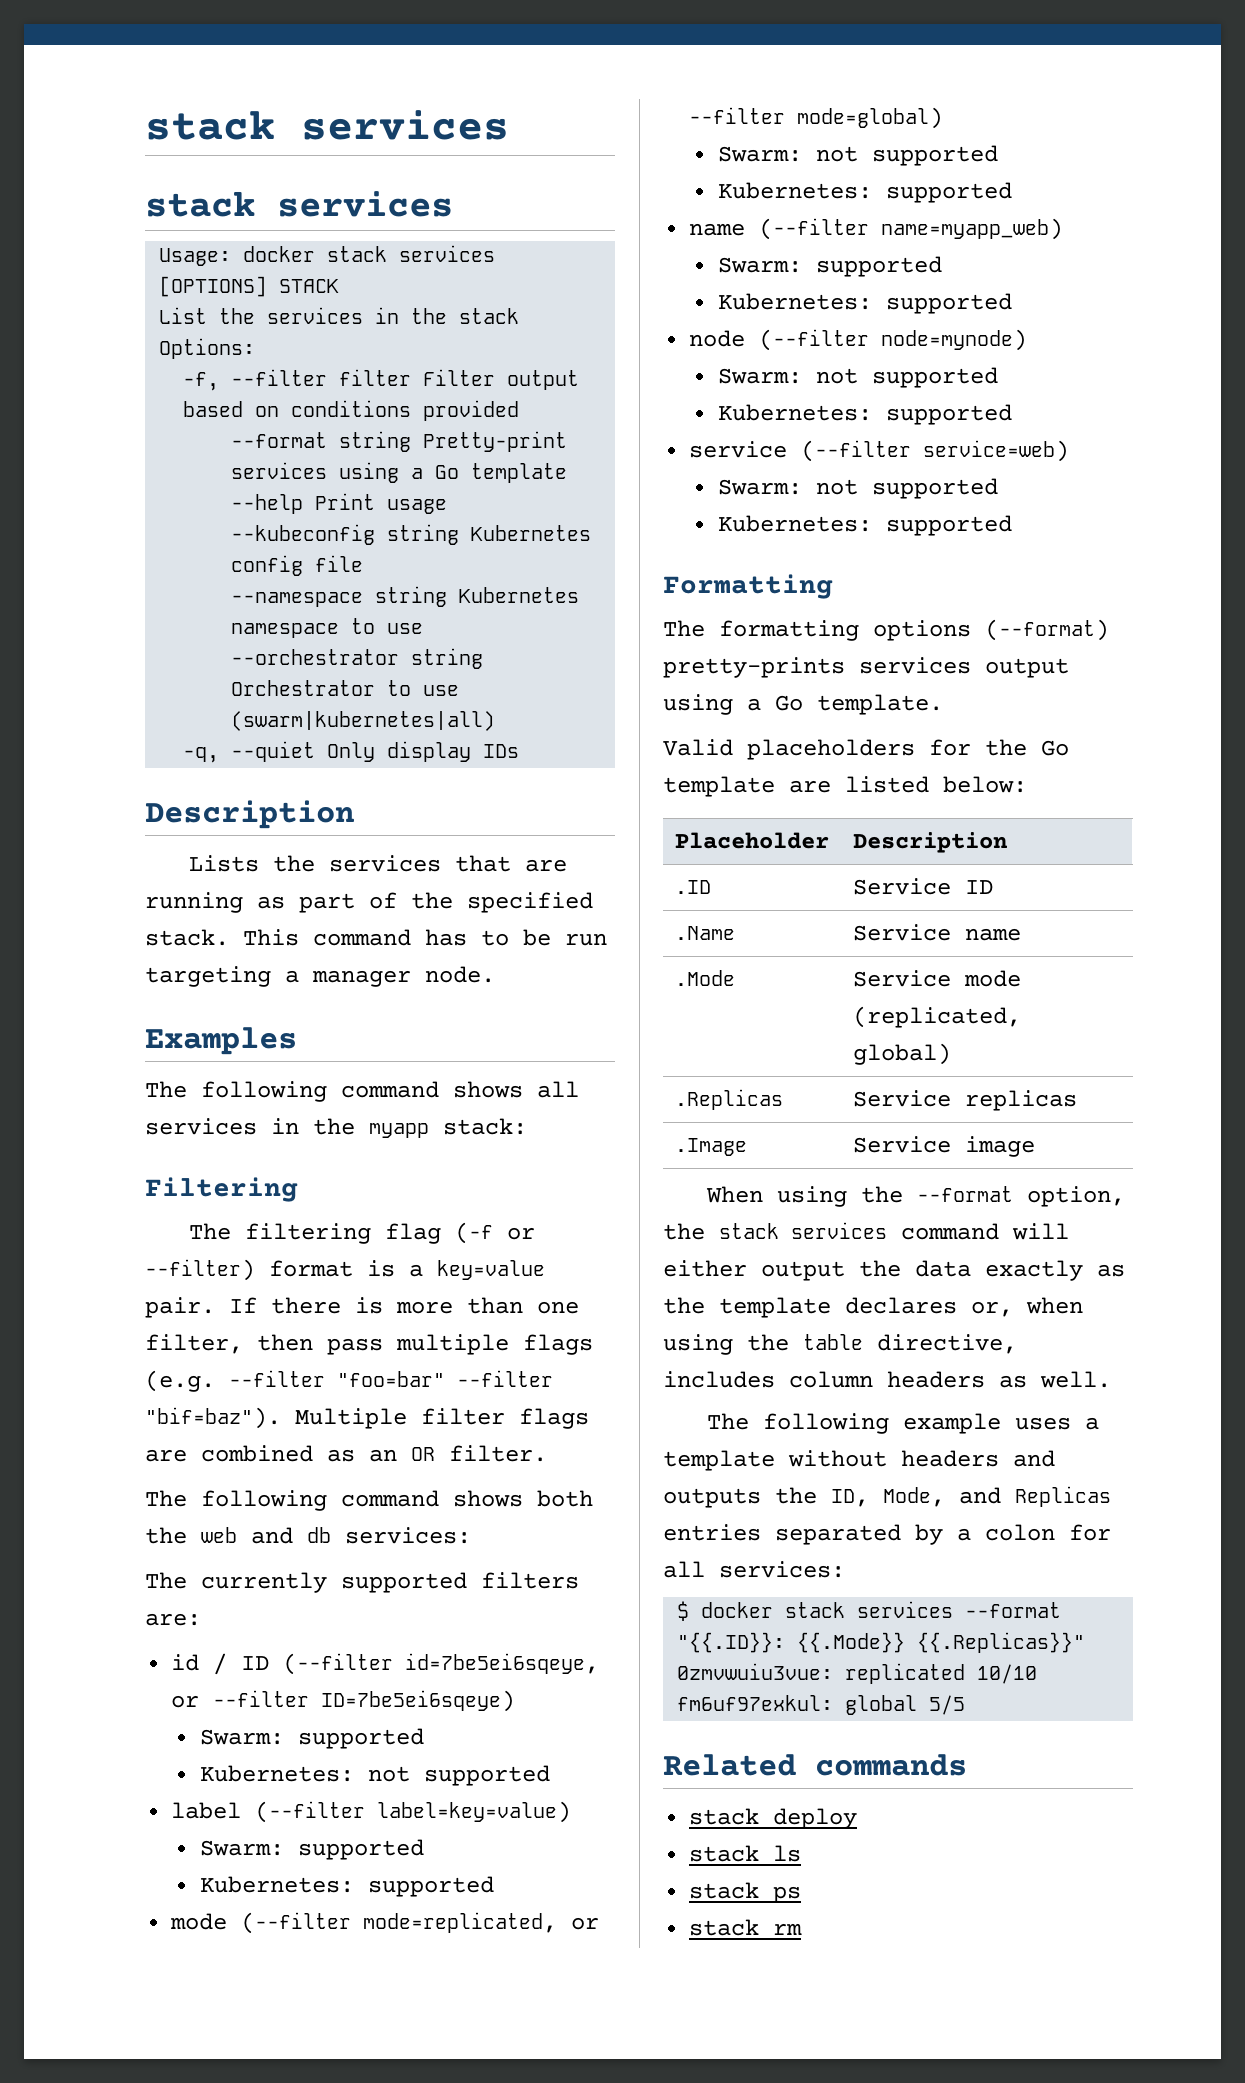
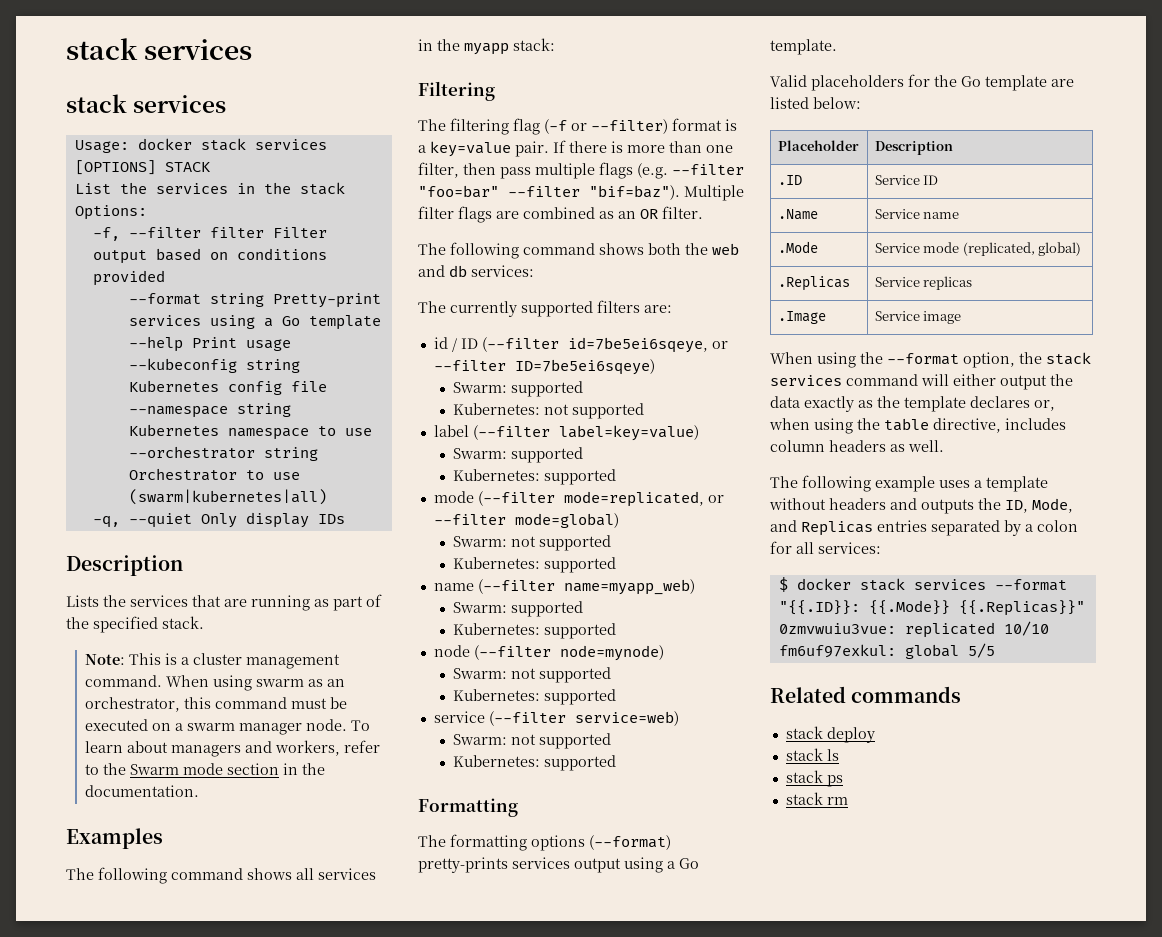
[243,929,607,946] [145,966,495,987] This command has to be run targeting a manager node. -> [85,653,341,669] [85,675,346,691] [85,697,348,712] [85,719,371,735] [85,740,381,757] [85,763,326,775] [85,785,200,797] // Note: This is a cluster management command. When using swarm as an orchestrator, this command must be executed on a swarm manager node. To learn about managers and workers, refer to the Swarm mode section in the documentation.

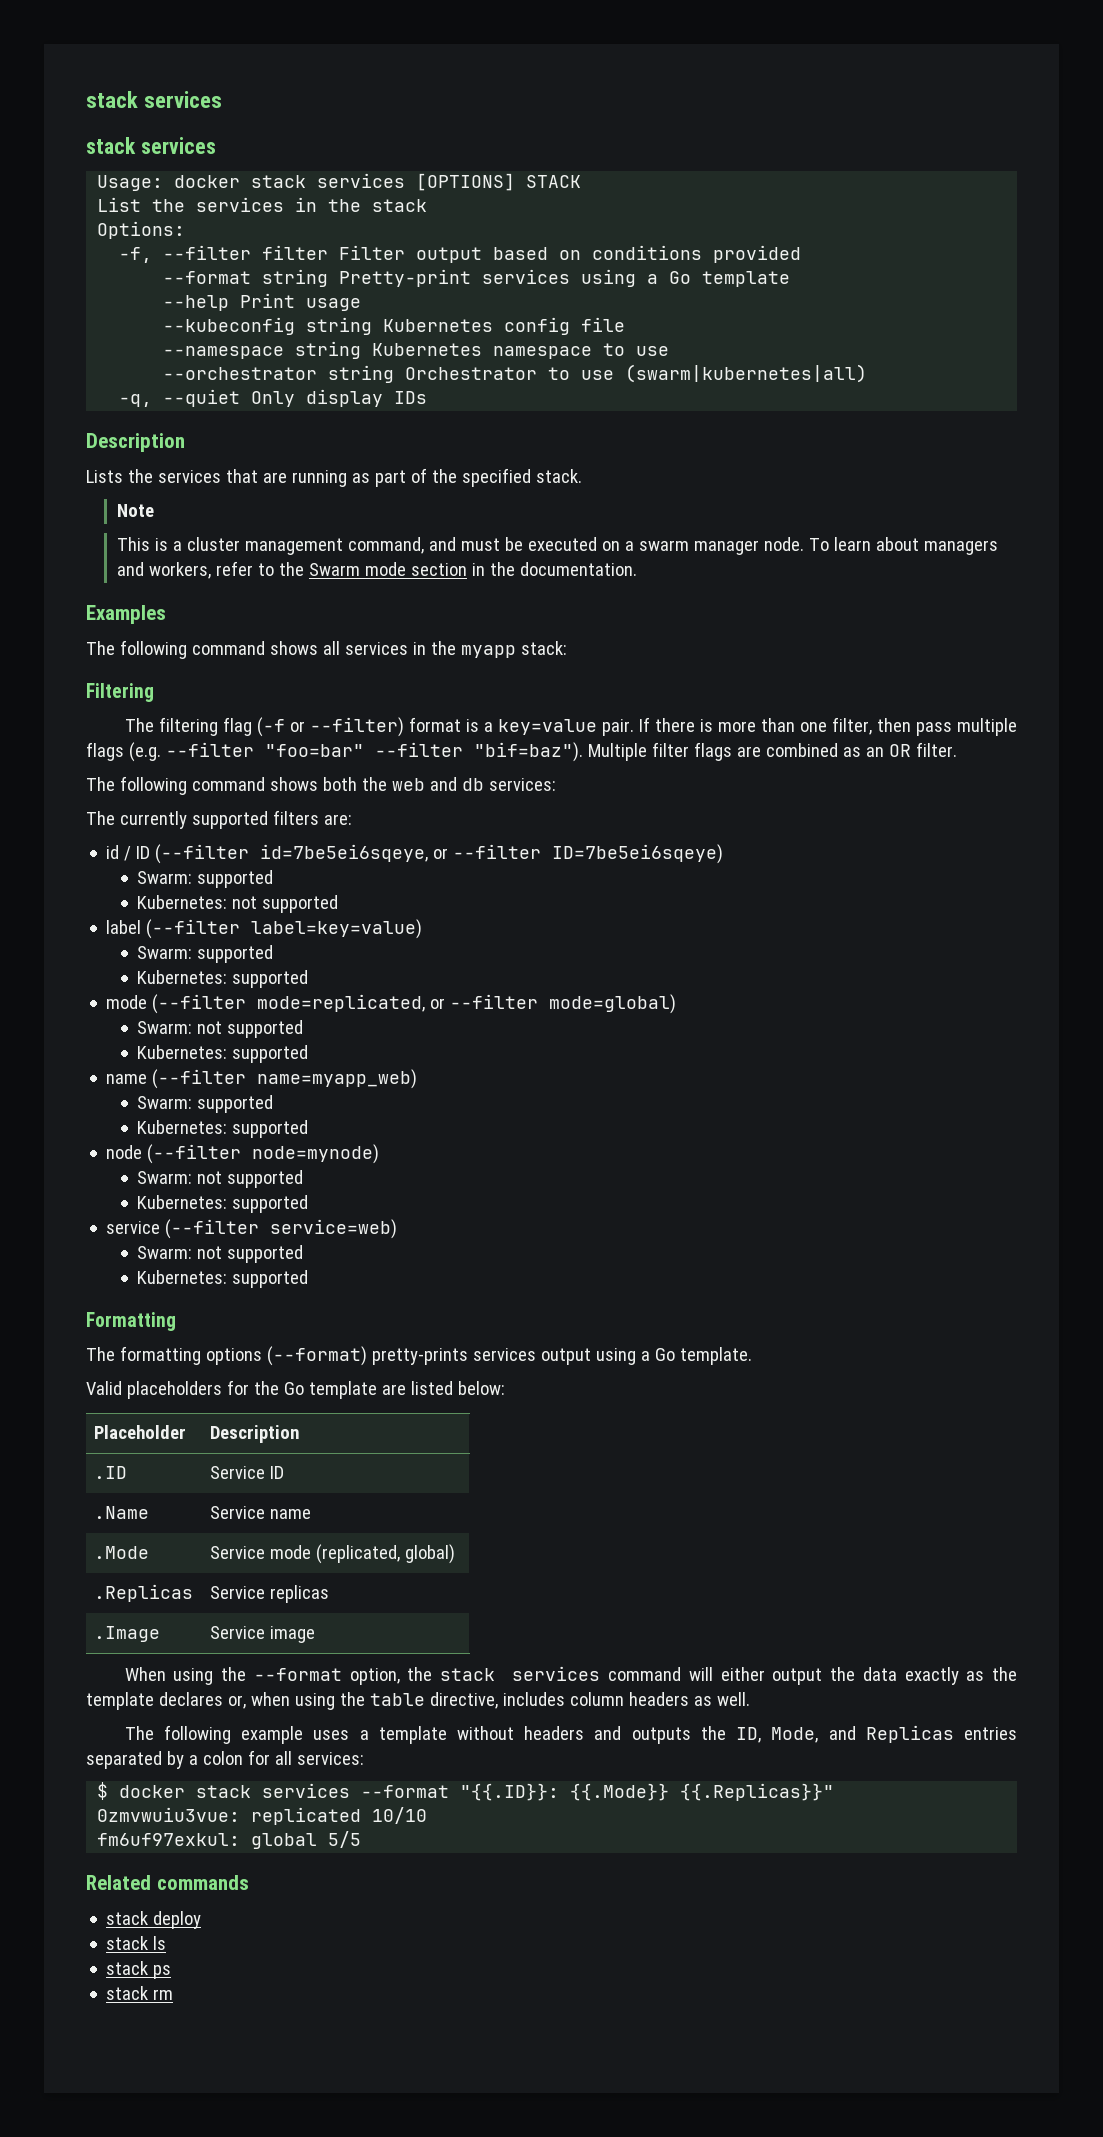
[85,654,126,665] Note: -> [117,504,155,517] Note //
[85,675,346,691] [85,697,288,712] command. When using swarm as an orchestrator, this command -> [348,537,457,554] command, and

